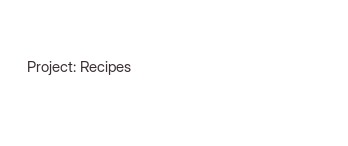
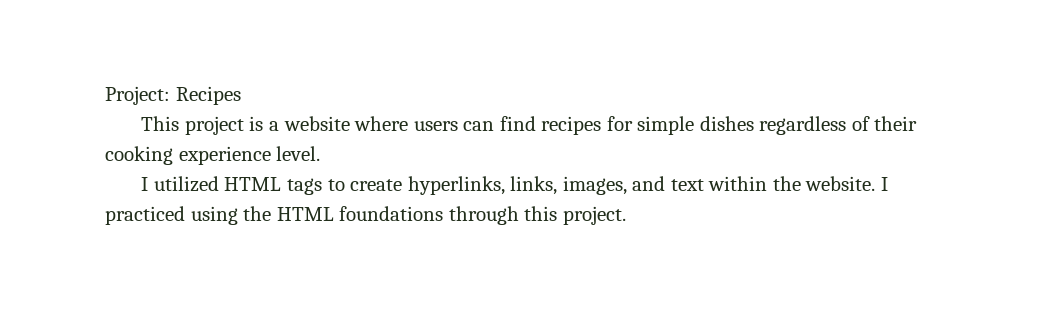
(132, 68) none -> [141,116,918,135] [105,146,321,165] [141,176,888,195] [105,206,626,225] // This project is a website where users can find recipes for simple dishes regardless of their cooking experience level. // I utilized HTML tags to create hyperlinks, links, images, and text within the website. I practiced using the HTML foundations through this project.

